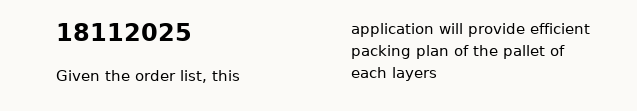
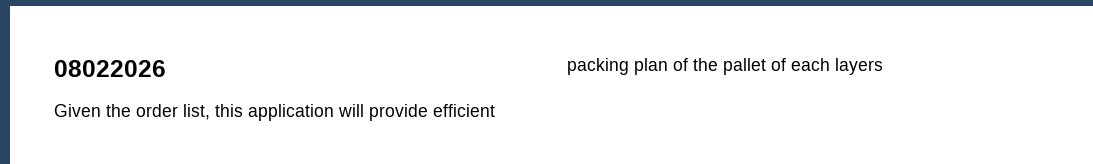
[56,23,192,41] 18112025 -> [54,60,166,77] 08022026

